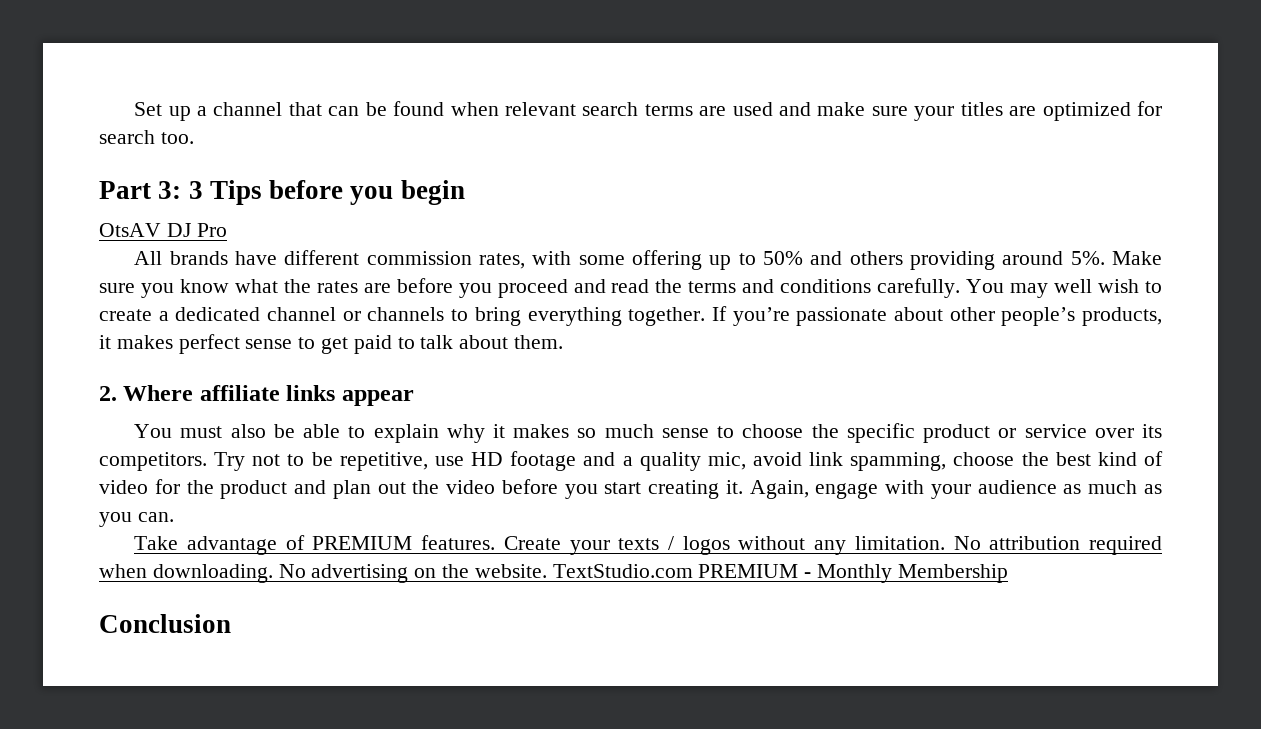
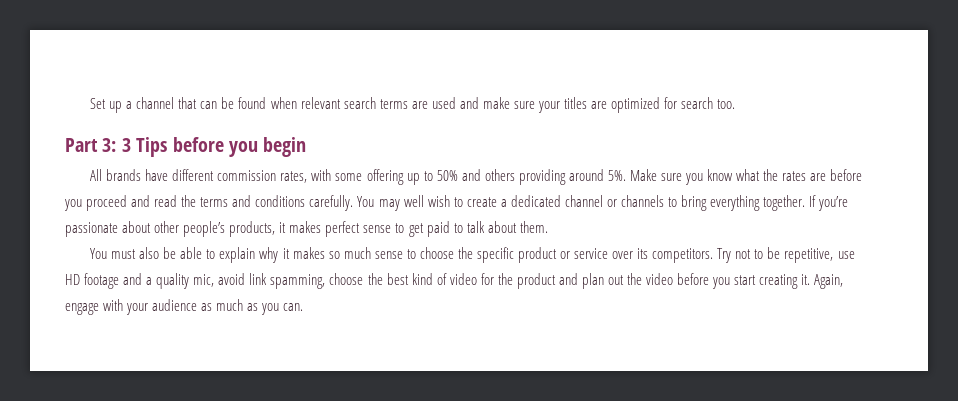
[99,223,227,237] // OtsAV DJ Pro -> (307, 147) none
[99,385,414,406] // 2. Where affiliate links appear -> (548, 227) none
[134,535,1163,555] [99,564,1008,583] [99,614,231,633] // Take advantage of PREMIUM features. Create your texts / logos without any limitation. No attribution required when downloading. No advertising on the website. TextStudio.com PREMIUM - Monthly Membership // Conclusion -> (304, 307) none

